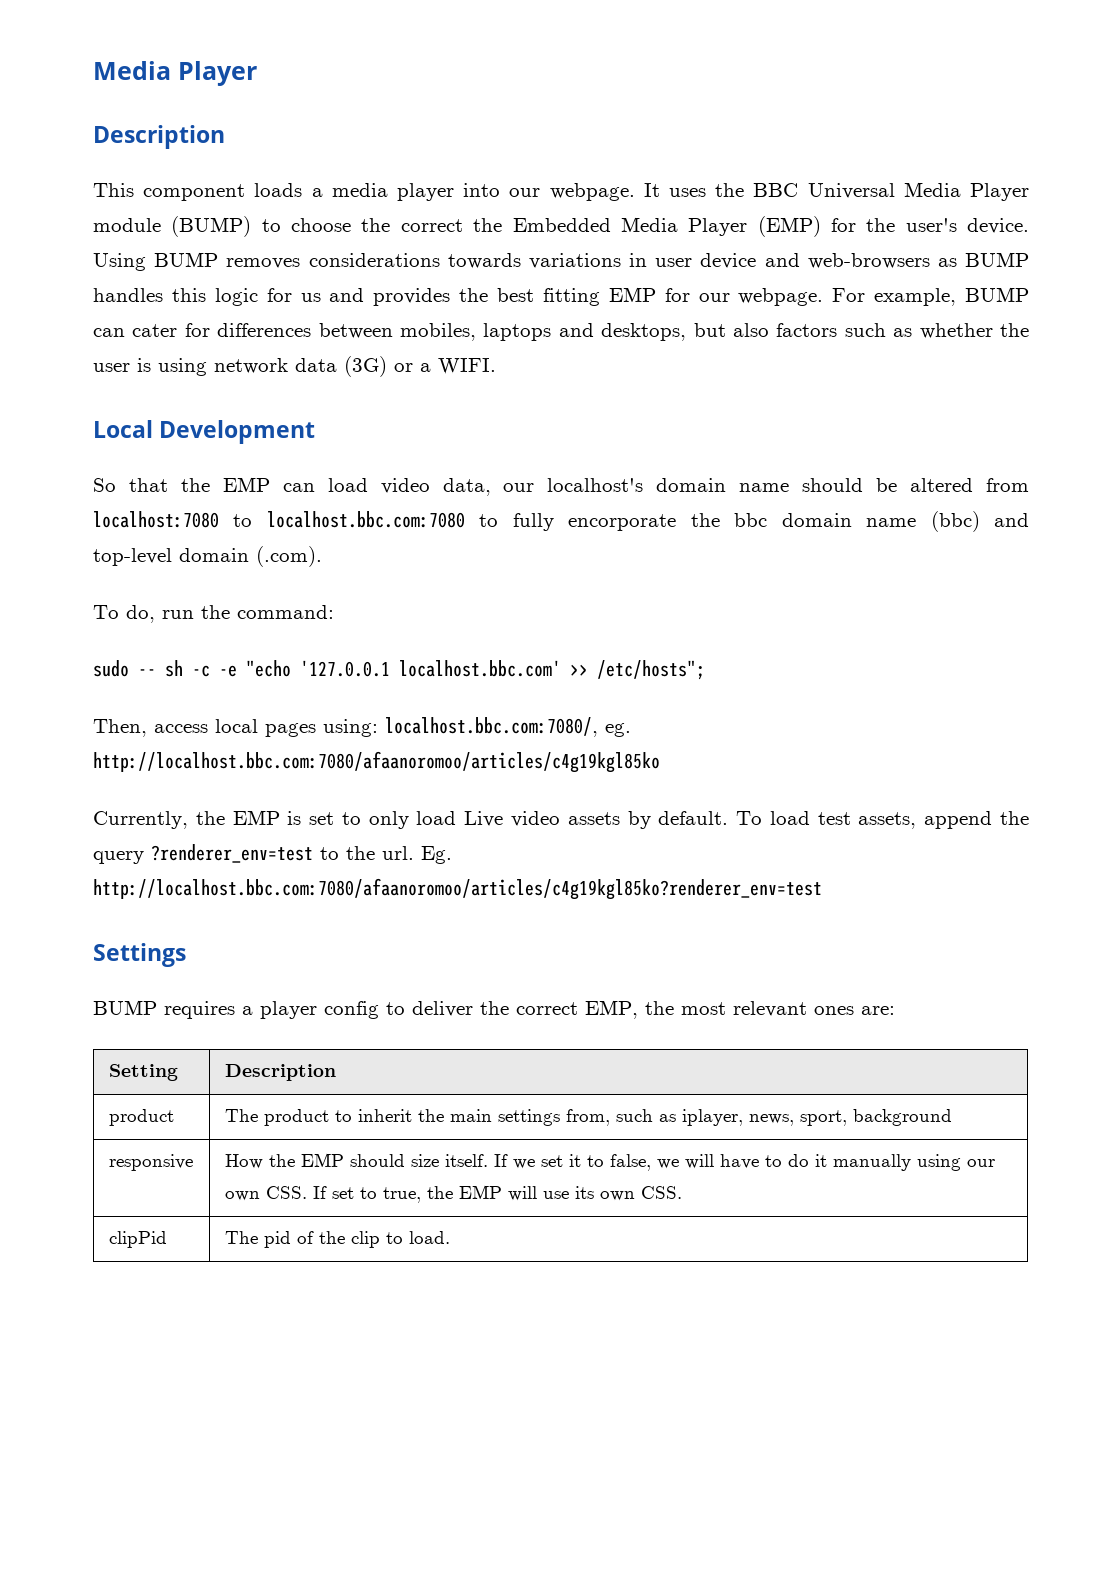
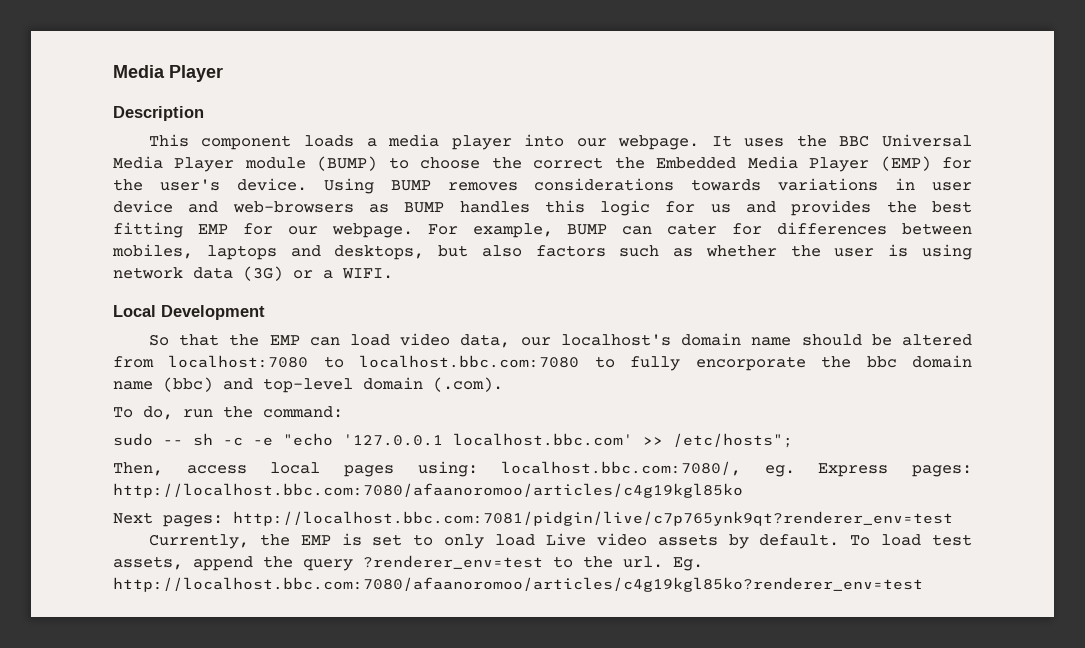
(631, 730) none -> [818,463,972,477] Express pages:
(660, 762) none -> [113,511,953,527] // Next pages: http://localhost.bbc.com:7081/pidgin/live/c7p765ynk9qt?renderer_env=test
[93,943,186,967] [93,1000,895,1019] [108,1064,178,1081] [224,1064,336,1081] [108,1109,174,1126] [224,1109,952,1126] [108,1154,193,1171] [224,1153,995,1171] [224,1185,682,1203] [108,1231,167,1248] [224,1231,450,1248] // Settings // BUMP requires a player config to deliver the correct EMP, the most relevant ones are: // Setting | Description // product | The product to inherit the main settings from, such as iplayer, news, sport, background // responsive | How the EMP should size itself. If we set it to false, we will have to do it manually using our own CSS. If set to true, the EMP will use its own CSS. // clipPid | The pid of the clip to load. -> (923, 584) none

